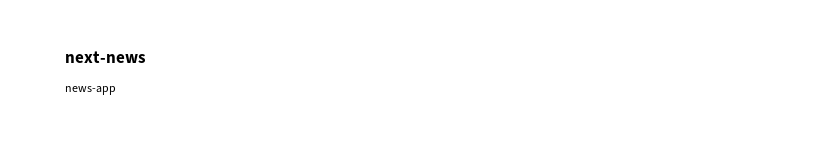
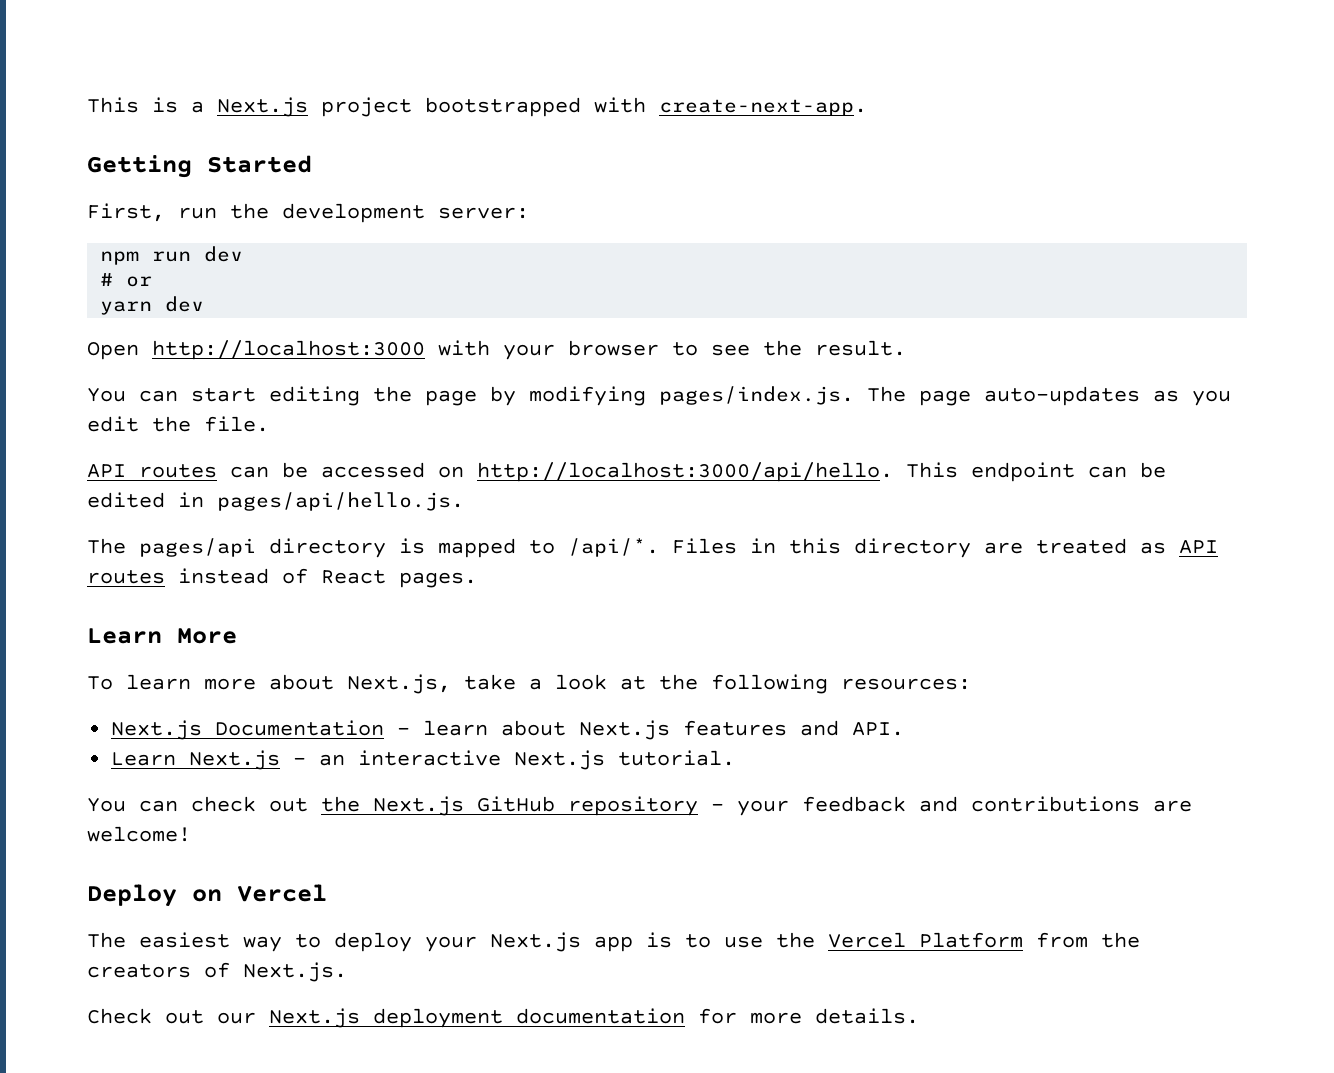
[65,51,146,63] [65,86,116,95] next-news // news-app -> [87,97,867,117] [87,155,312,178] [87,203,529,223] [100,246,244,265] [100,273,153,287] [100,296,205,315] [87,340,906,360] [87,386,1231,406] [87,416,269,432] [87,462,1166,482] [87,492,464,511] [87,538,1218,558] [87,568,477,588] [87,628,237,644] [87,674,971,694] [111,720,905,740] [111,750,736,770] [87,796,1192,816] [87,826,191,842] [87,884,327,907] [87,932,1140,952] [87,962,347,982] [87,1008,919,1028] This is a Next.js project bootstrapped with create-next-app. // Getting Started // First, run the development server: // npm run dev // # or // yarn dev // Open http://localhost:3000 with your browser to see the result. // You can start editing the page by modifying pages/index.js. The page auto-updates as you edit the file. // API routes can be accessed on http://localhost:3000/api/hello. This endpoint can be edited in pages/api/hello.js. // The pages/api directory is mapped to /api/*. Files in this directory are treated as API routes instead of React pages. // Learn More // To learn more about Next.js, take a look at the following resources: // Next.js Documentation - learn about Next.js features and API. // Learn Next.js - an interactive Next.js tutorial. // You can check out the Next.js GitHub repository - your feedback and contributions are welcome! // Deploy on Vercel // The easiest way to deploy your Next.js app is to use the Vercel Platform from the creators of Next.js. // Check out our Next.js deployment documentation for more details.

